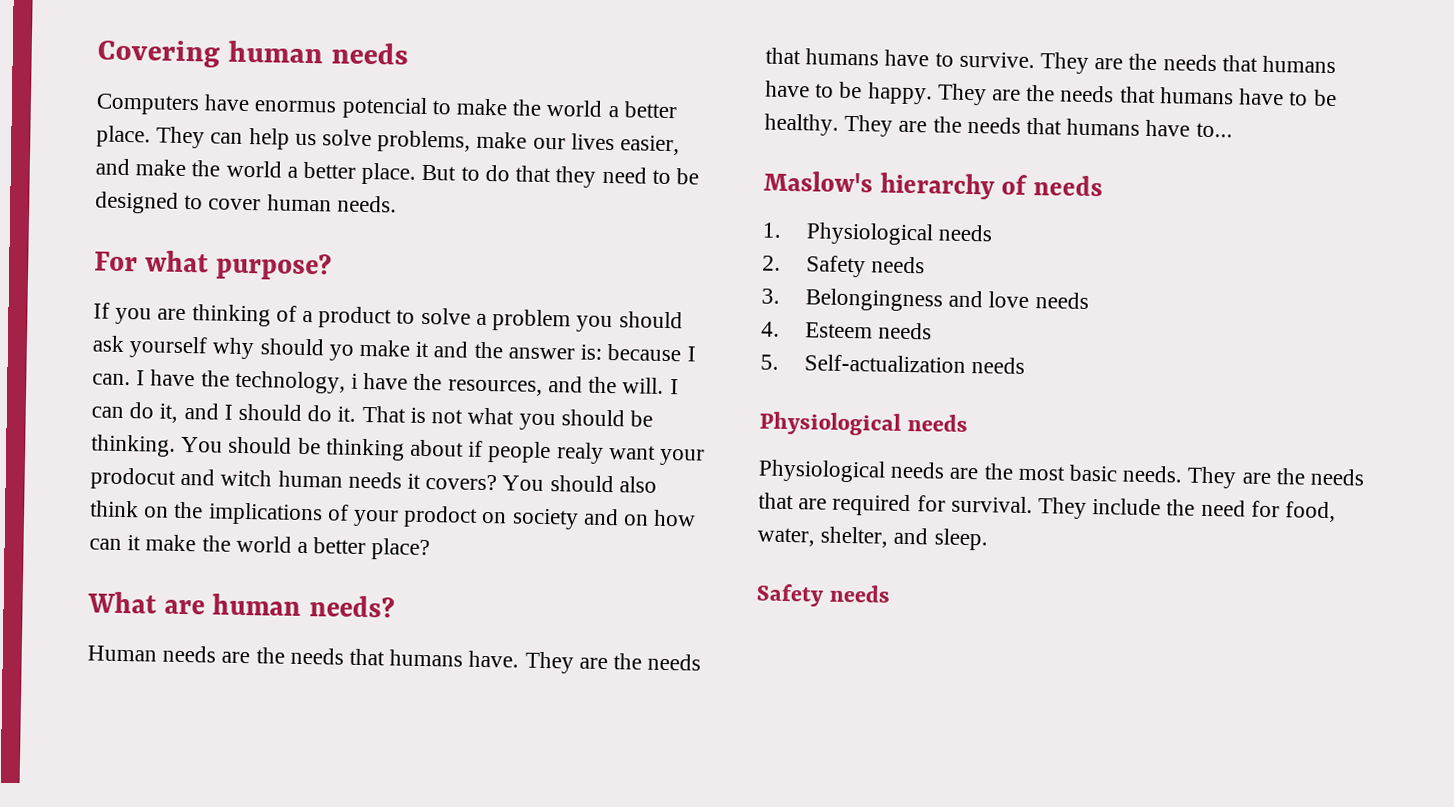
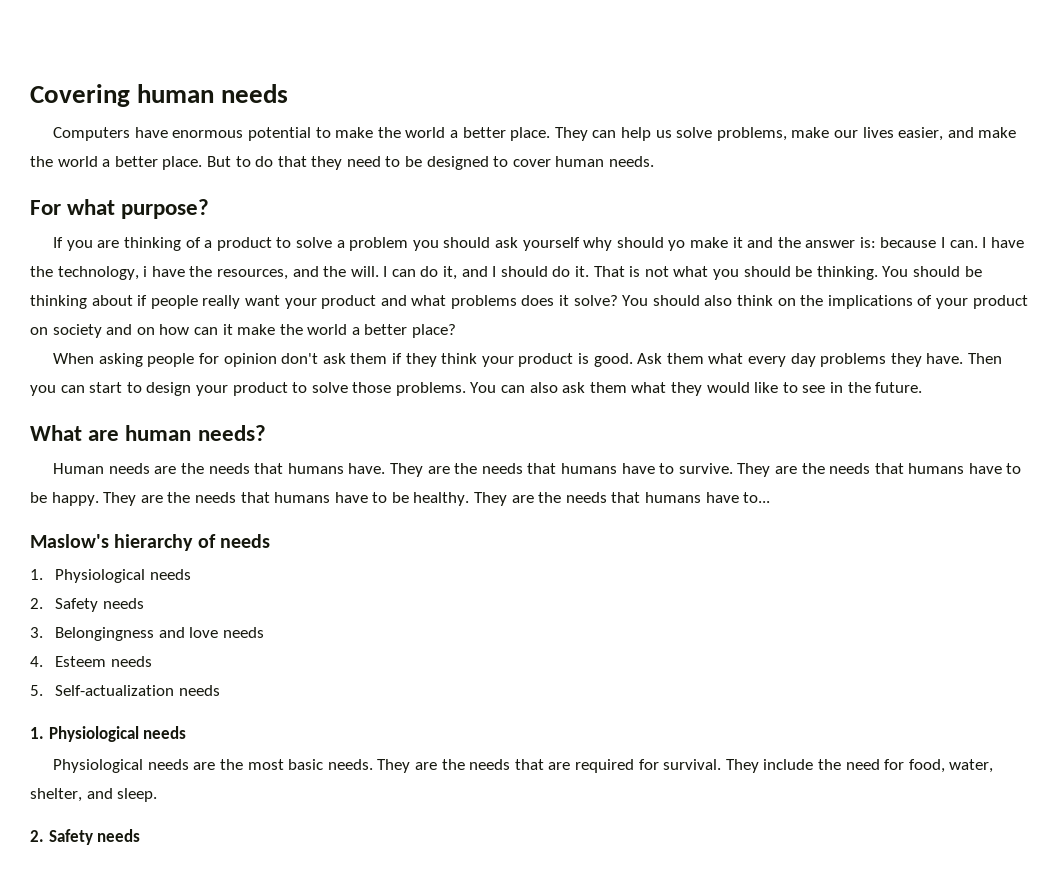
[254,96,428,119] enormus potencial -> [172,127,312,141] enormous potential
[555,442,604,464] realy -> [202,295,241,309] really
[90,467,498,491] prodocut and witch human needs it covers? -> [321,295,618,309] product and what problems does it solve?
[403,505,479,528] prodoct -> [972,295,1028,309] product
(431, 549) none -> [53,353,1002,367] [30,382,923,396] // When asking people for opinion don't ask them if they think your product is good. Ask them what every day problems they have. Then you can start to design your product to solve those problems. You can also ask them what they would like to see in the future.
(1026, 365) none -> [30,727,44,739] 1.
(988, 539) none -> [30,830,44,842] 2.

